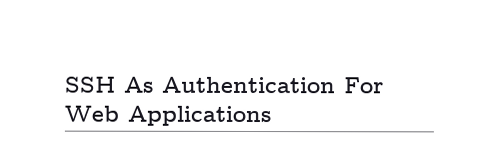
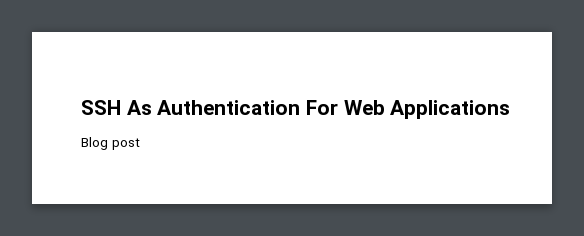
(271, 116) none -> [81,137,140,150] // Blog post

